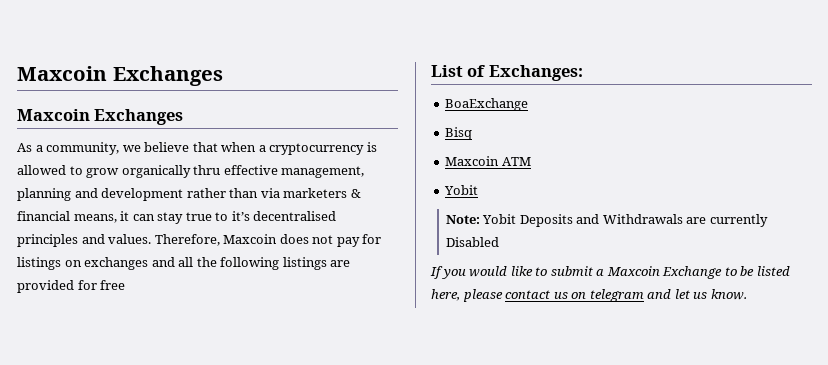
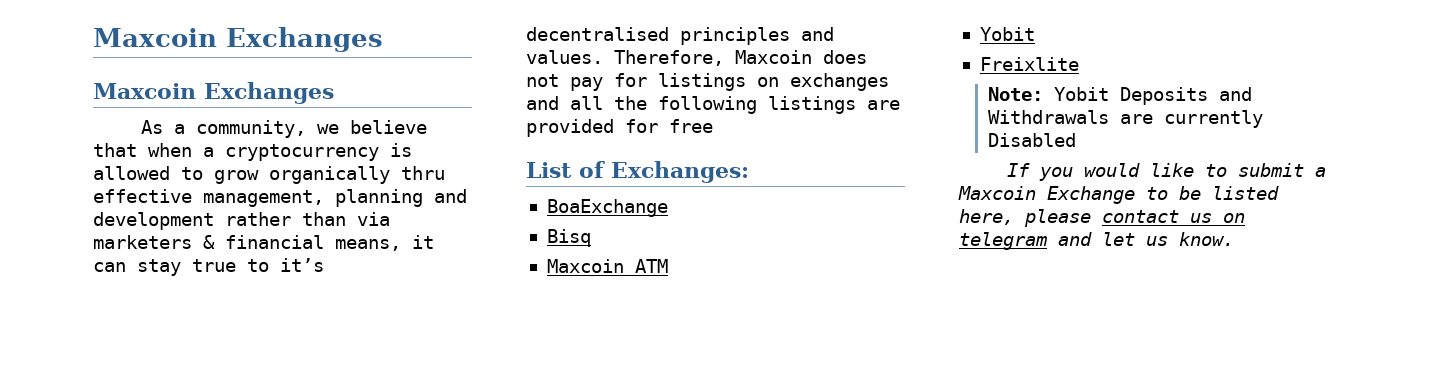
(479, 190) none -> [979,57,1079,71] // Freixlite

